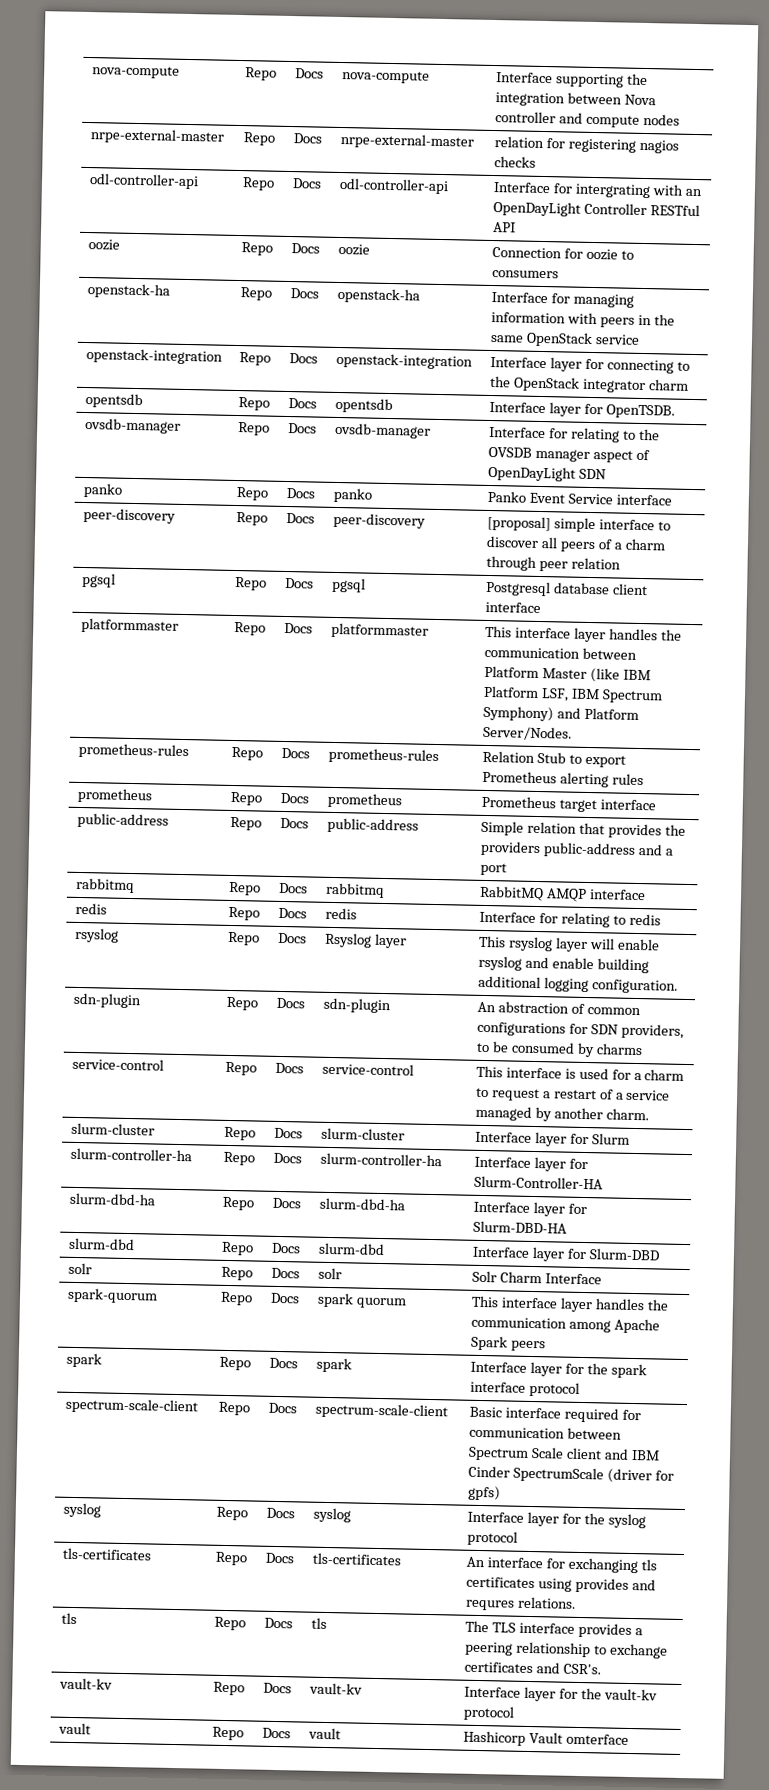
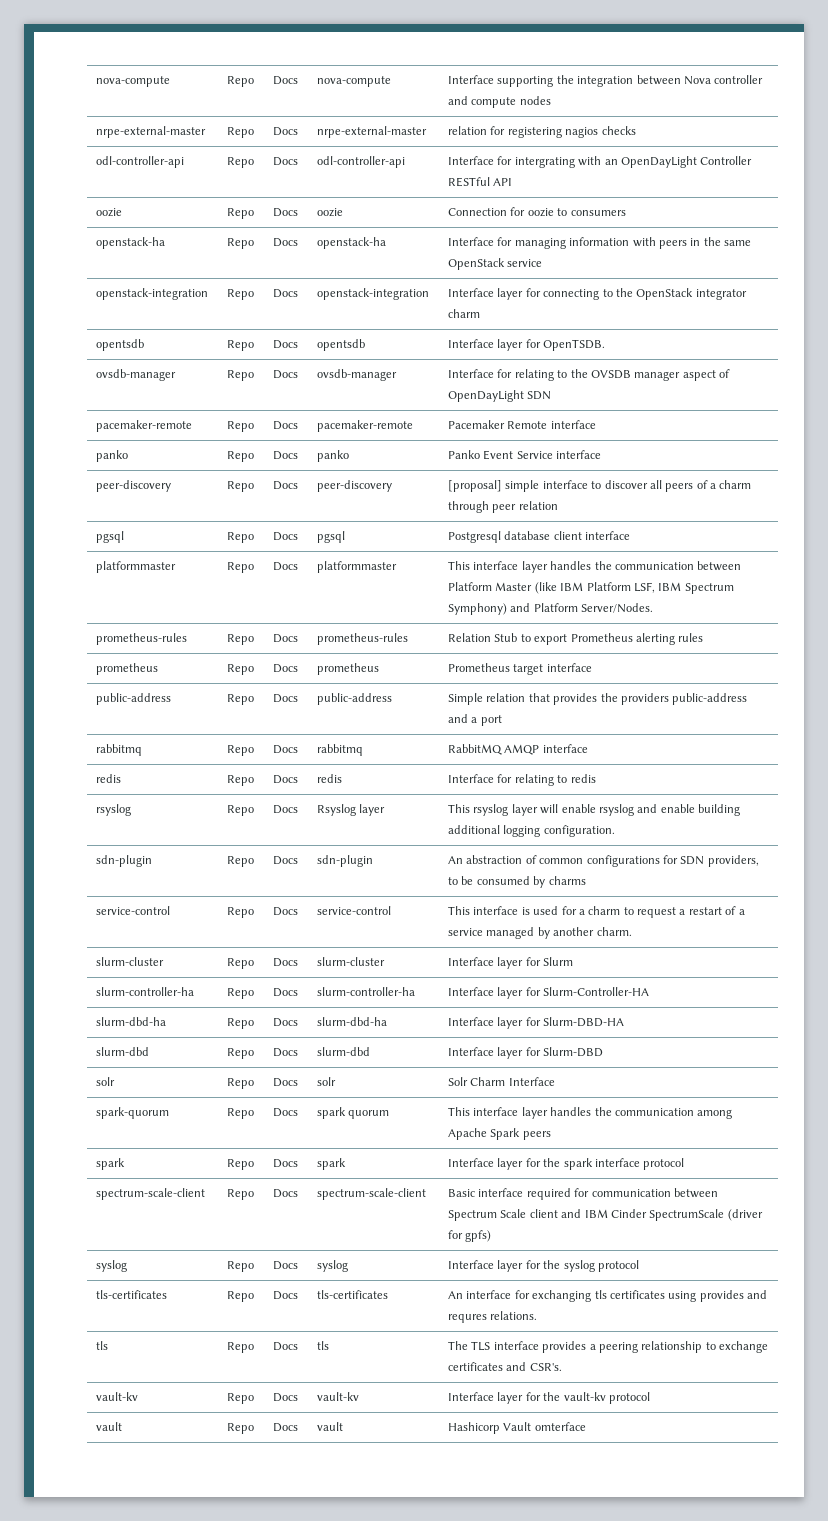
(607, 474) none -> [96,420,193,432] [227,421,255,432] [273,421,299,430] [317,420,414,432] [448,420,596,429] // pacemaker-remote | Repo | Docs | pacemaker-remote | Pacemaker Remote interface

